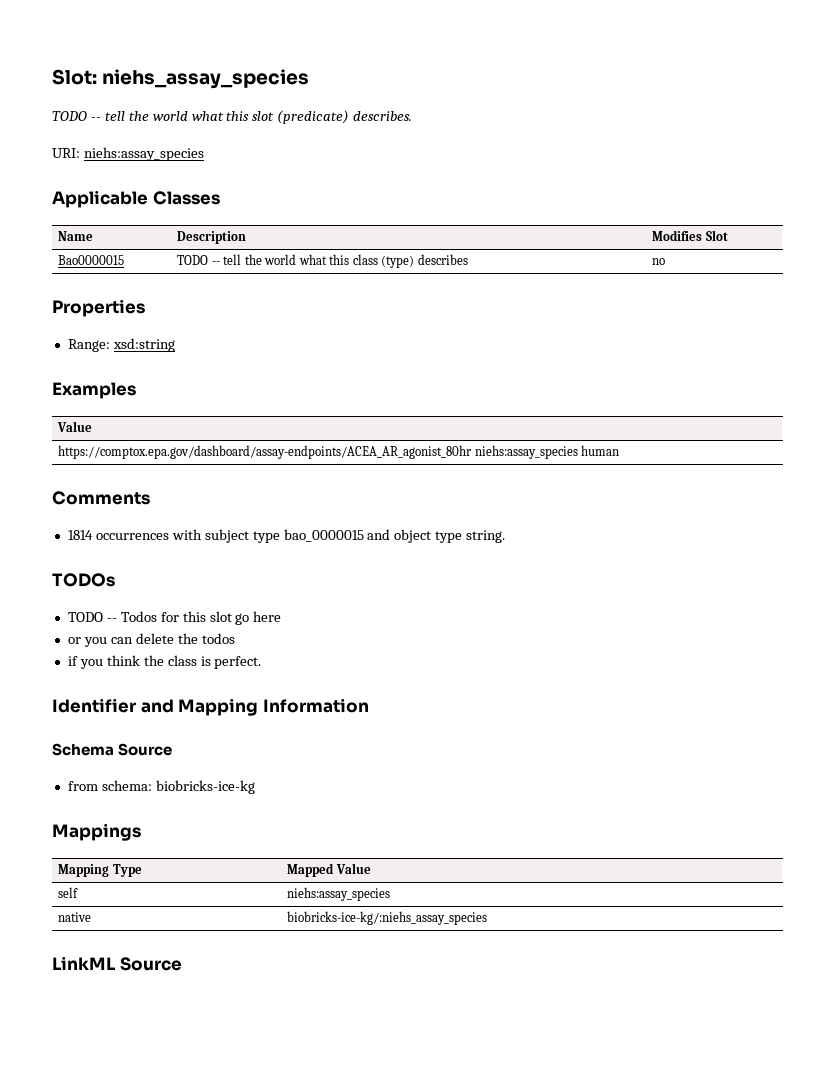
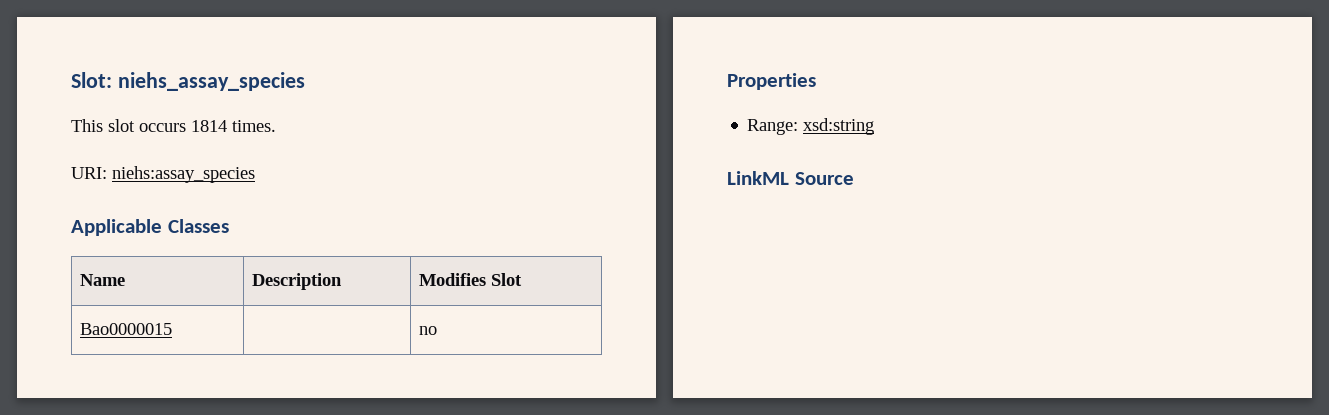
[52,110,413,124] TODO -- tell the world what this slot (predicate) describes. -> [71,119,276,132] This slot occurs 1814 times.
[177,254,468,268] [652,258,666,265] [52,299,145,317] [67,338,175,352] [52,382,136,399] [57,421,93,432] [58,445,620,459] [52,491,150,505] [67,529,506,543] [52,573,115,587] [67,611,282,625] [67,633,235,647] [67,655,262,669] [52,698,369,716] [52,743,173,756] [67,780,255,794] [52,823,141,841] [58,864,142,877] [287,863,371,877] [58,887,79,898] [287,887,391,901] [58,912,92,922] [287,911,488,925] TODO -- tell the world what this class (type) describes | no // Properties // Range: xsd:string // Examples // Value // https://comptox.epa.gov/dashboard/assay-endpoints/ACEA_AR_agonist_80hr niehs:assay_species human // Comments // 1814 occurrences with subject type bao_0000015 and object type string. // TODOs // TODO -- Todos for this slot go here // or you can delete the todos // if you think the class is perfect. // Identifier and Mapping Information // Schema Source // from schema: biobricks-ice-kg // Mappings // Mapping Type | Mapped Value // self | niehs:assay_species // native | biobricks-ice-kg/:niehs_assay_species -> [419,326,438,335] [727,73,816,90] [747,118,875,135] | no // Properties // Range: xsd:string

